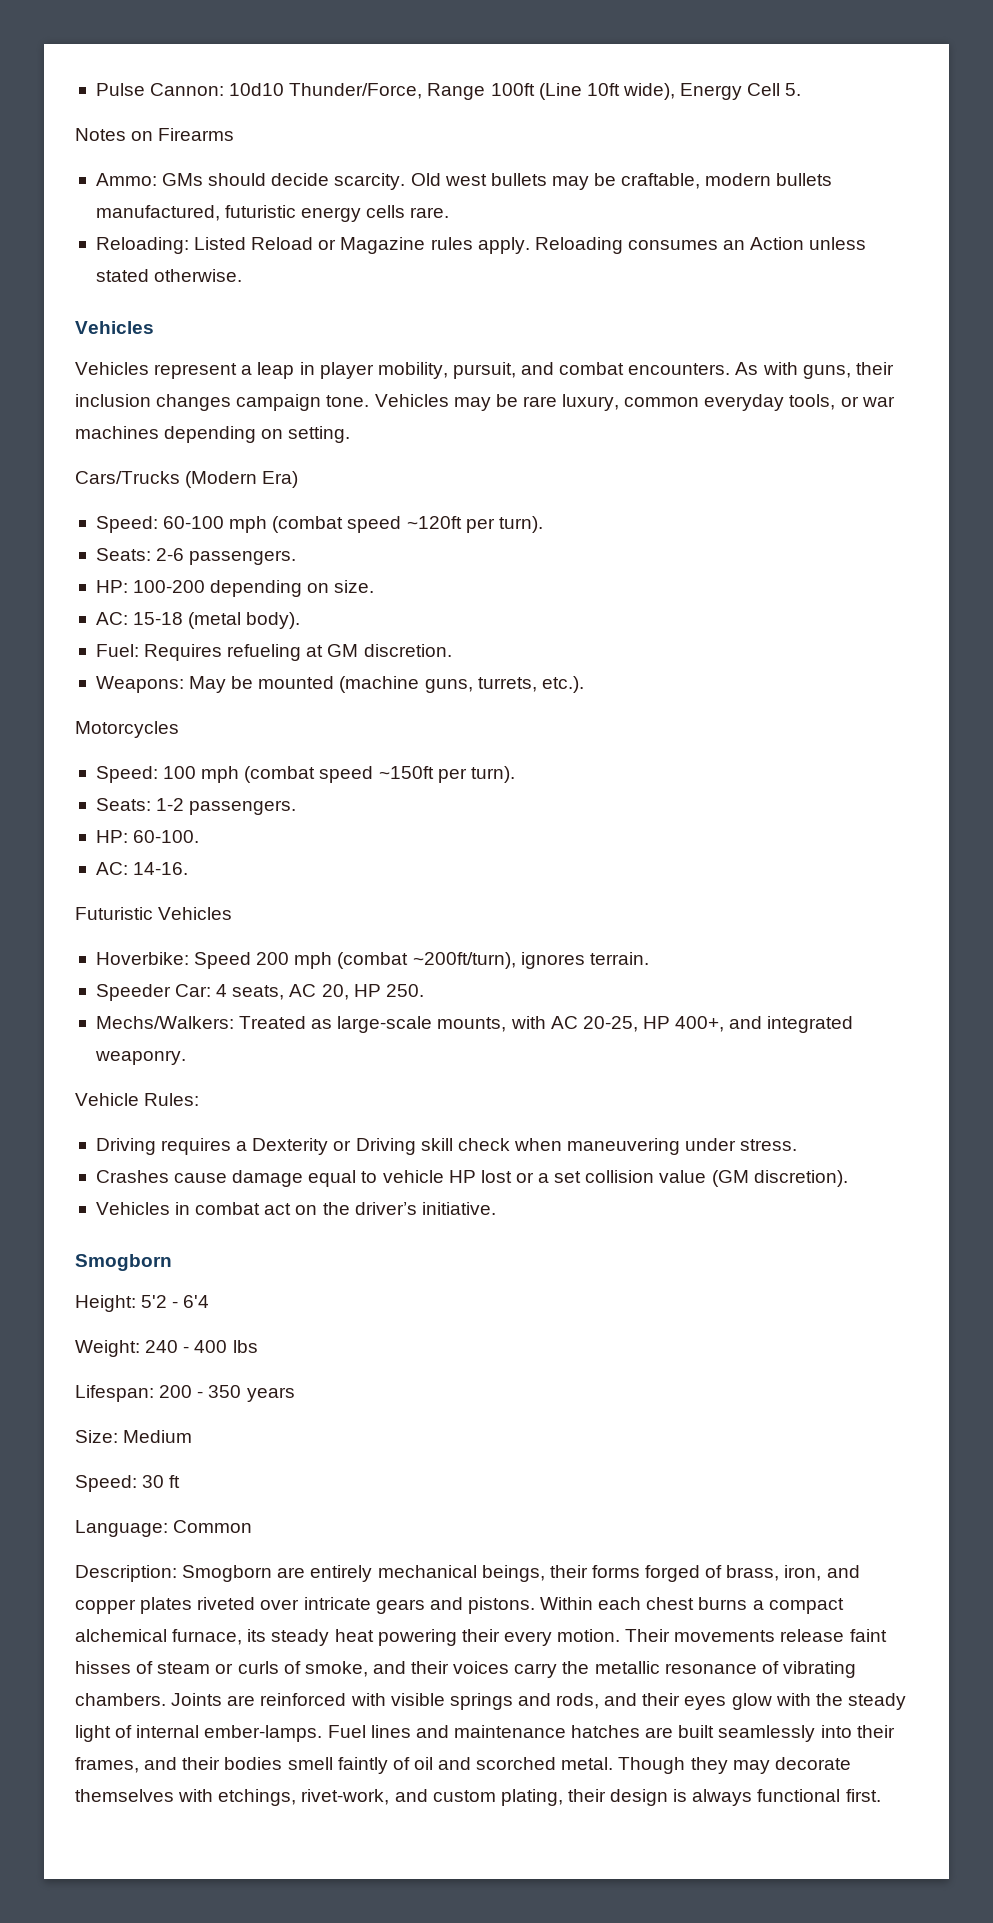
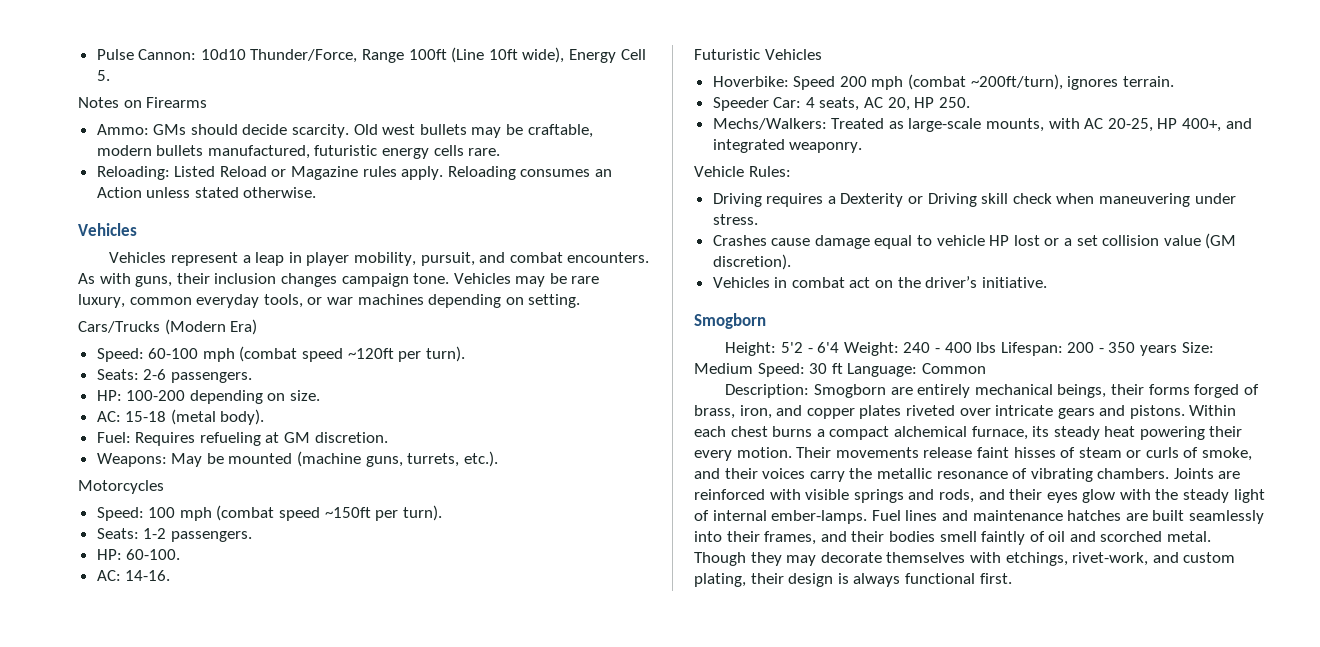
(210, 1301) // -> (840, 347) none
(258, 1346) // -> (997, 347) none
(295, 1394) // -> (1178, 350) none
(193, 1436) // -> (753, 368) none
(181, 1481) // -> (843, 368) none

